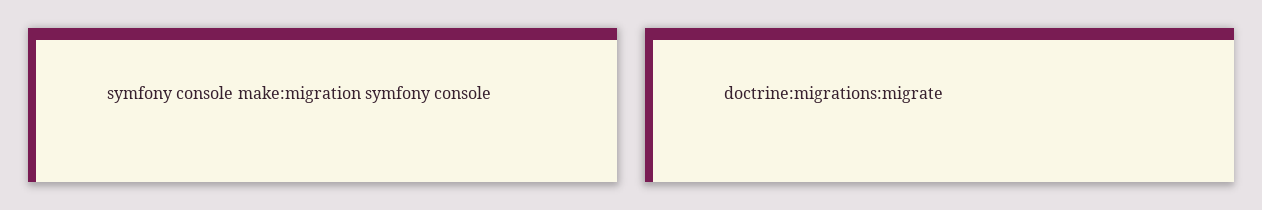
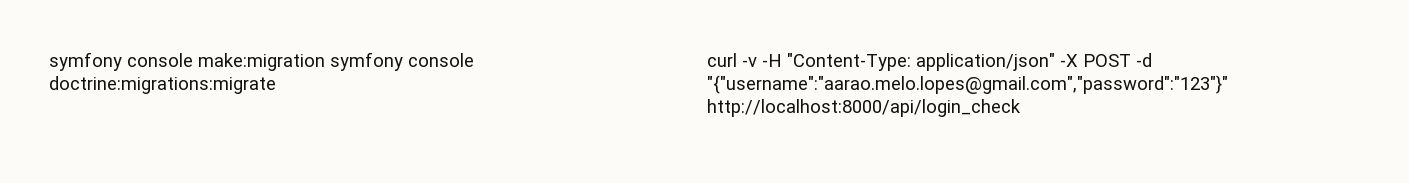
(943, 94) none -> [707,53,1152,71] [707,75,1228,94] [707,99,1021,117] // curl -v -H "Content-Type: application/json" -X POST -d "{"username":"aarao.melo.lopes@gmail.com","password":"123"}" http://localhost:8000/api/login_check

